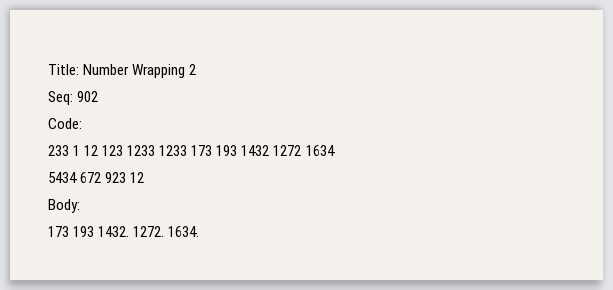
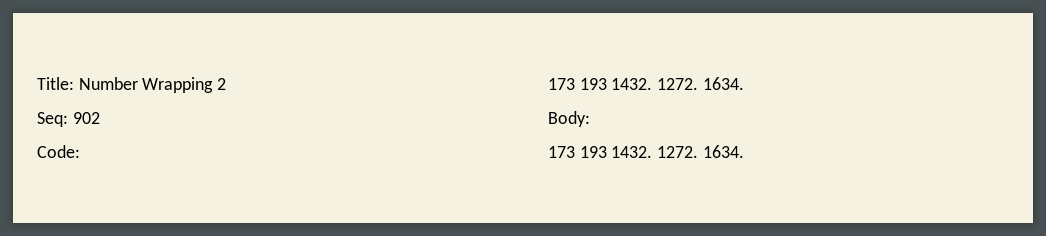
[48,145,335,156] [48,172,145,183] 233 1 12 123 1233 1233 173 193 1432 1272 1634 // 5434 672 923 12 -> [548,77,744,90] 173 193 1432. 1272. 1634.

